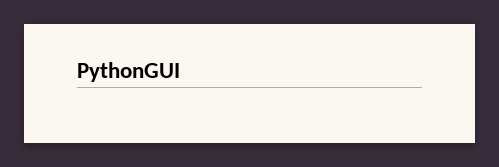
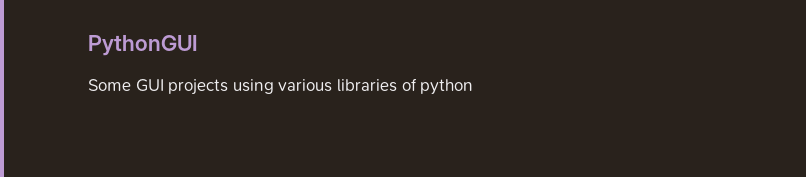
(180, 72) none -> [88,78,474,95] // Some GUI projects using various libraries of python

